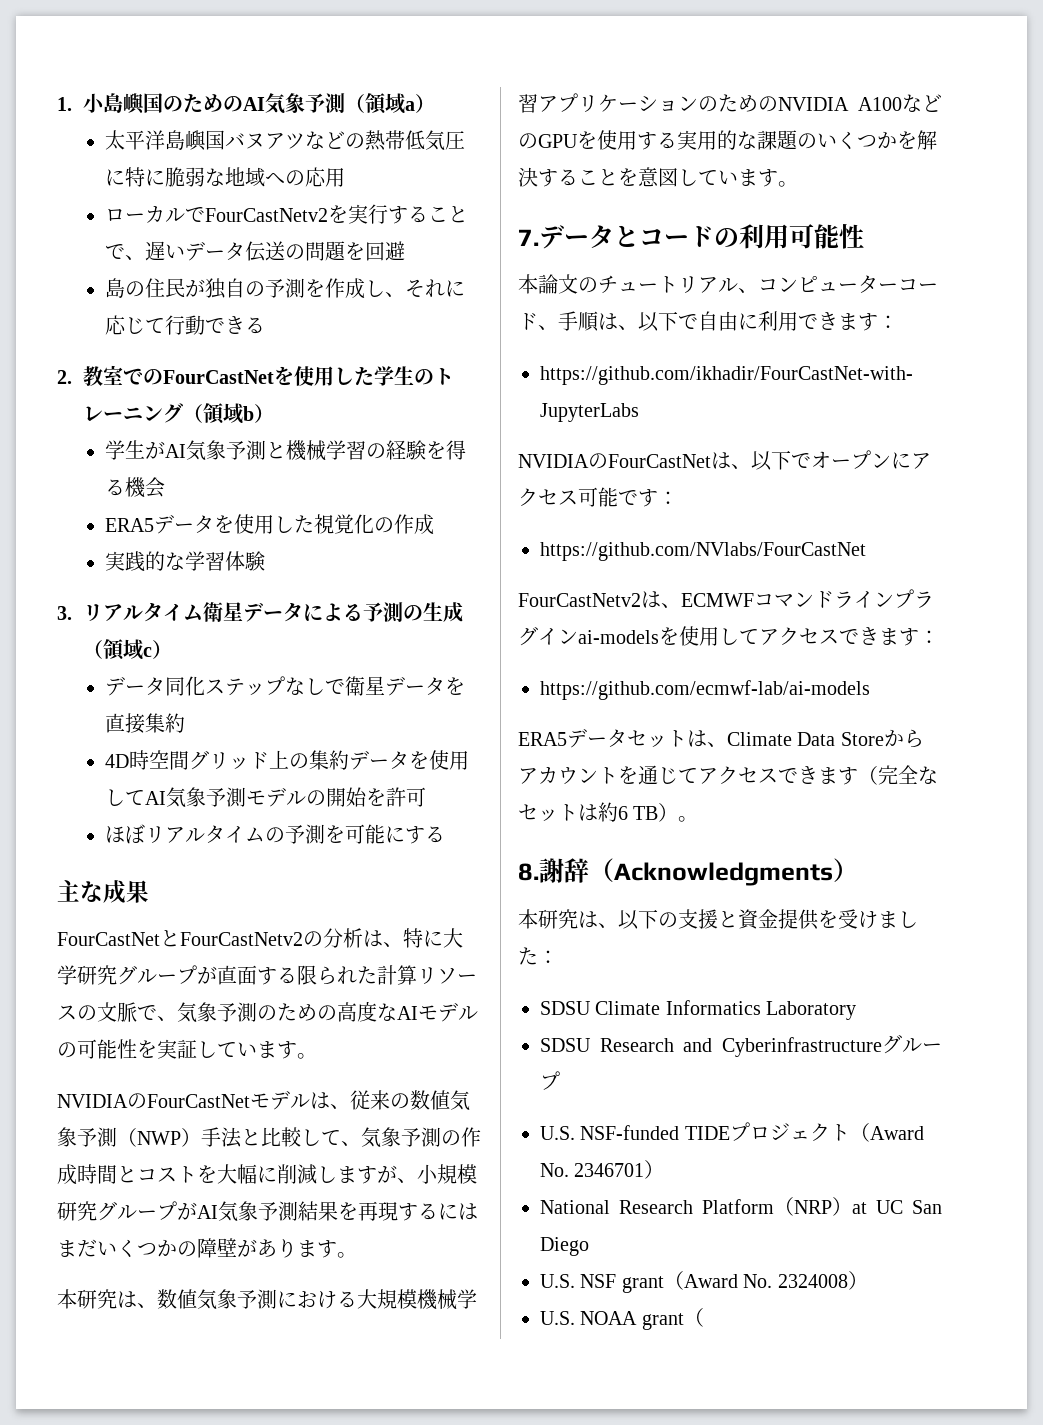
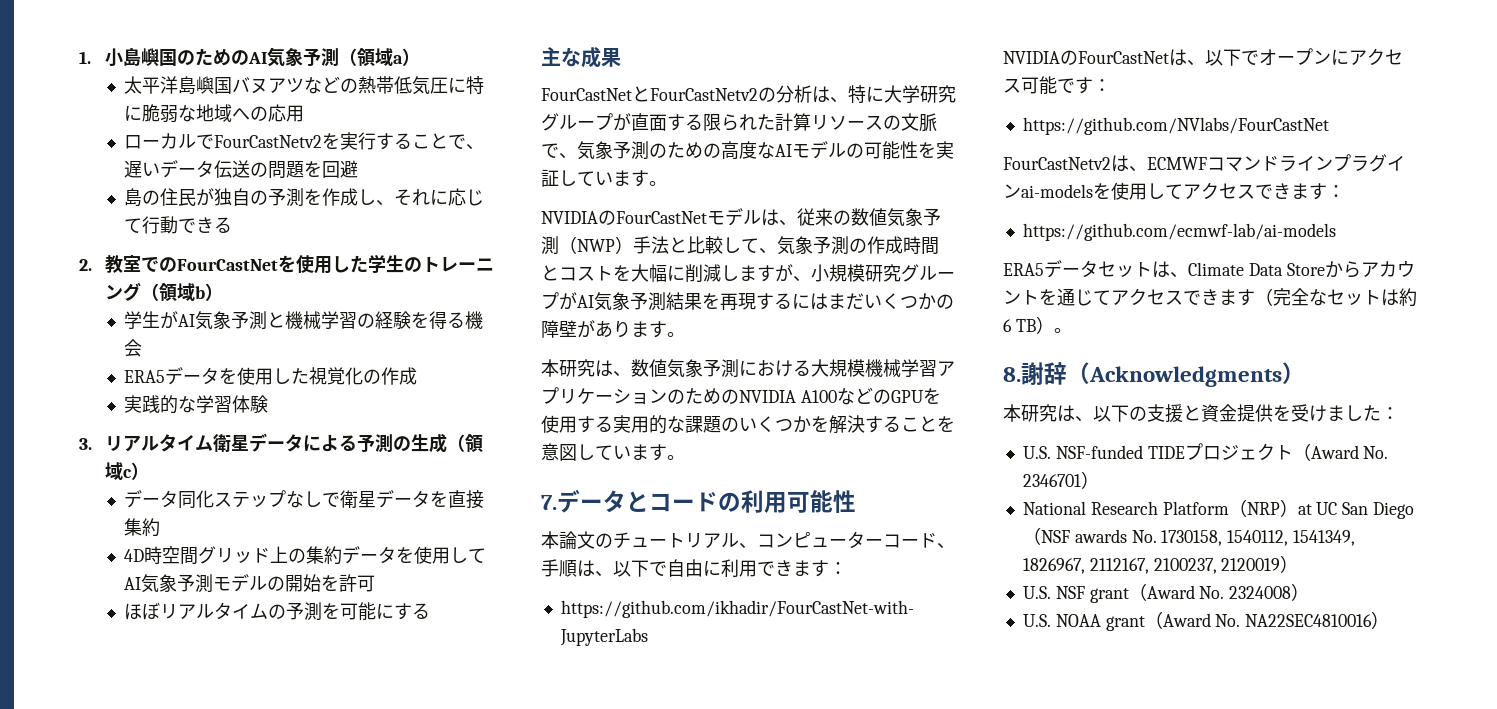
[540,1000,857,1020] [540,1034,942,1057] [540,1071,560,1090] // SDSU Climate Informatics Laboratory // SDSU Research and Cyberinfrastructureグループ -> (1399, 413) none
(589, 1246) none -> [1022,527,1356,546] [1022,555,1299,574] （NSF awards No. 1730158, 1540112, 1541349, 1826967, 2112167, 2100237, 2120019）
(704, 1317) none -> [1162,611,1390,629] Award No. NA22SEC4810016）

